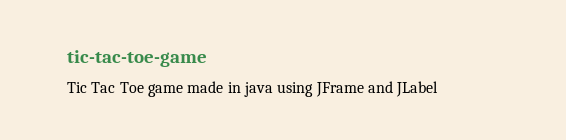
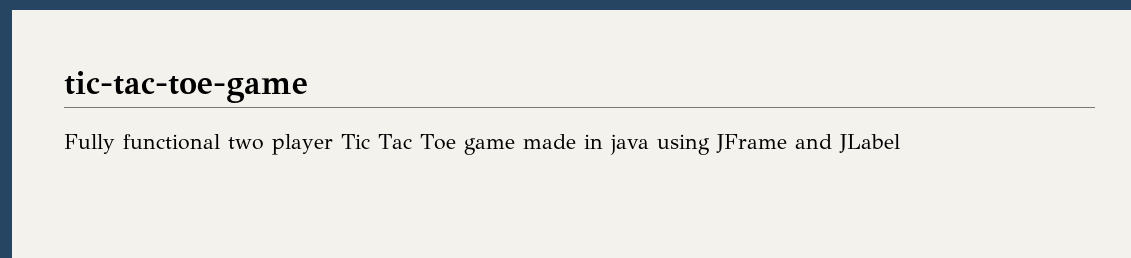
(207, 58) none -> [64,134,333,155] Fully functional two player

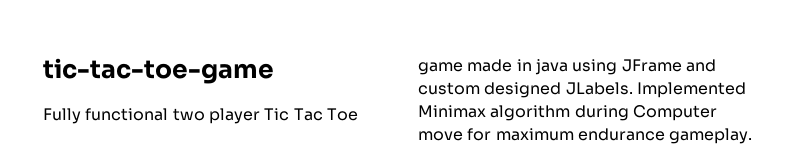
[838,134,900,153] JLabel -> [418,82,746,98] [418,105,717,121] [418,128,753,144] custom designed JLabels. Implemented Minimax algorithm during Computer move for maximum endurance gameplay.

